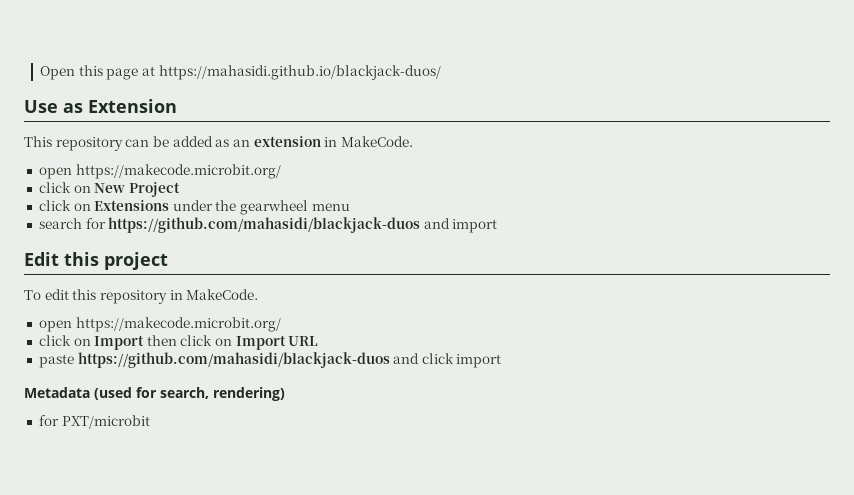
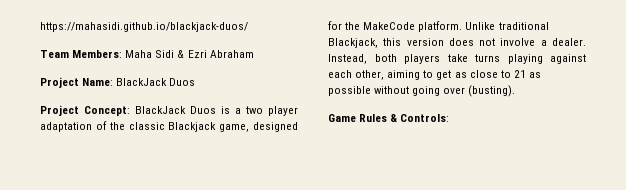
[40,65,441,80] [24,99,177,113] [24,136,413,151] [38,164,281,179] [38,182,180,197] [38,200,350,215] [38,217,498,233] [24,252,168,270] [24,289,259,304] [38,317,281,332] [38,335,319,350] [38,352,502,368] [24,387,285,401] [38,415,150,429] Open this page at https://mahasidi.github.io/blackjack-duos/ // Use as Extension // This repository can be added as an extension in MakeCode. // open https://makecode.microbit.org/ // click on New Project // click on Extensions under the gearwheel menu // search for https://github.com/mahasidi/blackjack-duos and import // Edit this project // To edit this repository in MakeCode. // open https://makecode.microbit.org/ // click on Import then click on Import URL // paste https://github.com/mahasidi/blackjack-duos and click import // Metadata (used for search, rendering) // for PXT/microbit -> [40,22,248,32] [40,50,254,58] [40,77,196,88] [40,105,298,116] [40,121,298,132] [328,21,549,32] [328,38,586,48] [328,54,586,64] [328,70,541,80] [328,85,516,97] [328,114,450,122] https://mahasidi.github.io/blackjack-duos/ // Team Members: Maha Sidi & Ezri Abraham // Project Name: BlackJack Duos // Project Concept: BlackJack Duos is a two player adaptation of the classic Blackjack game, designed for the MakeCode platform. Unlike traditional Blackjack, this version does not involve a dealer. Instead, both players take turns playing against each other, aiming to get as close to 21 as possible without going over (busting). // Game Rules & Controls:

